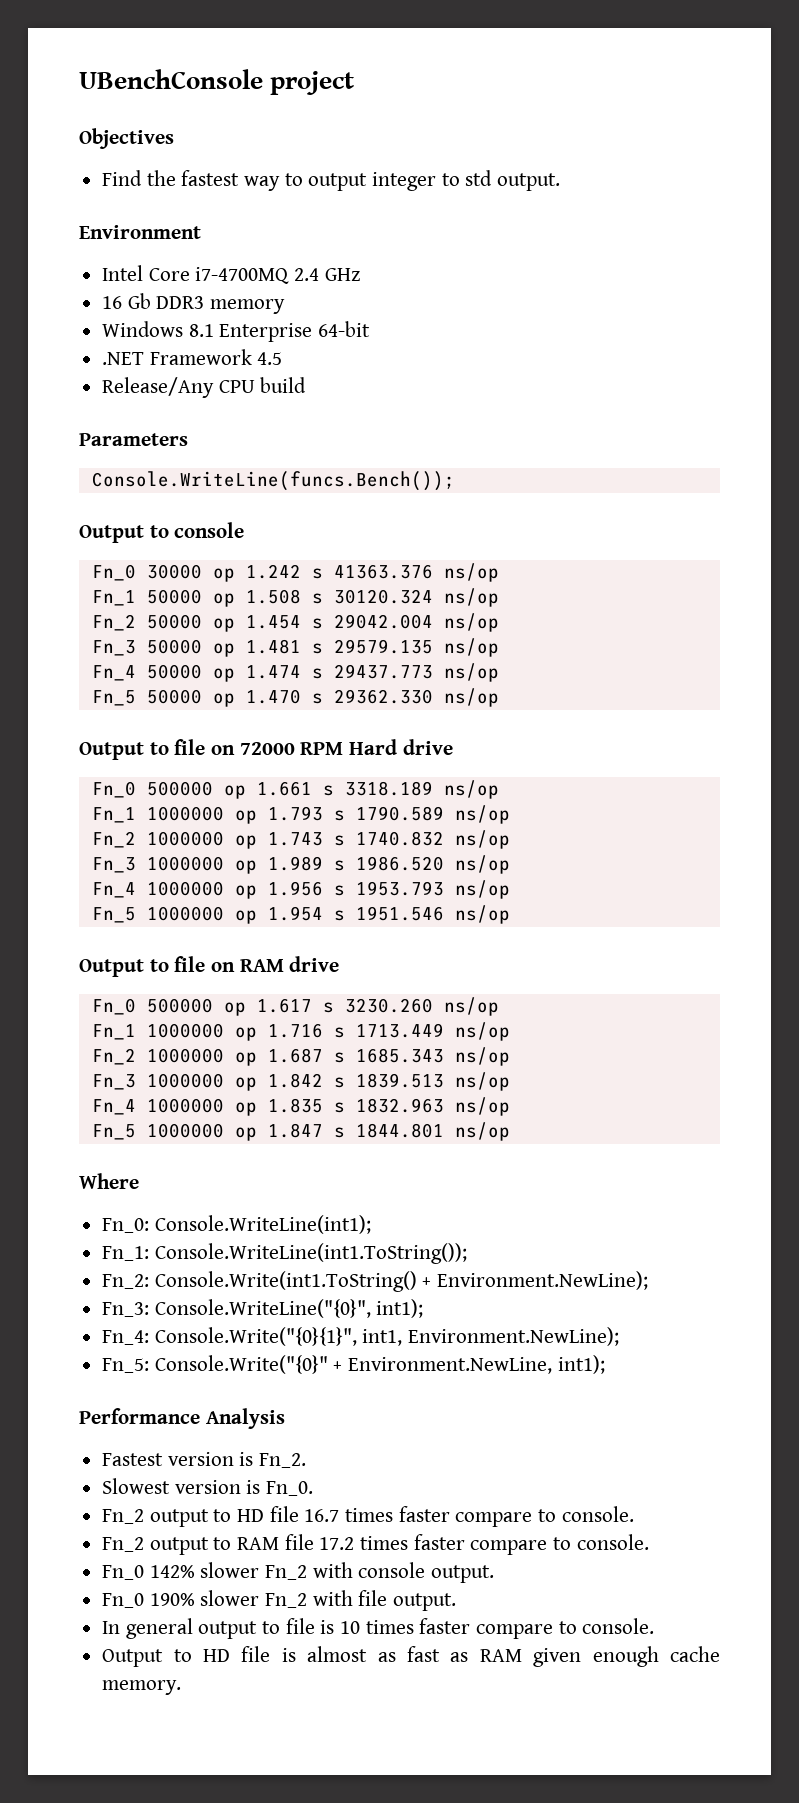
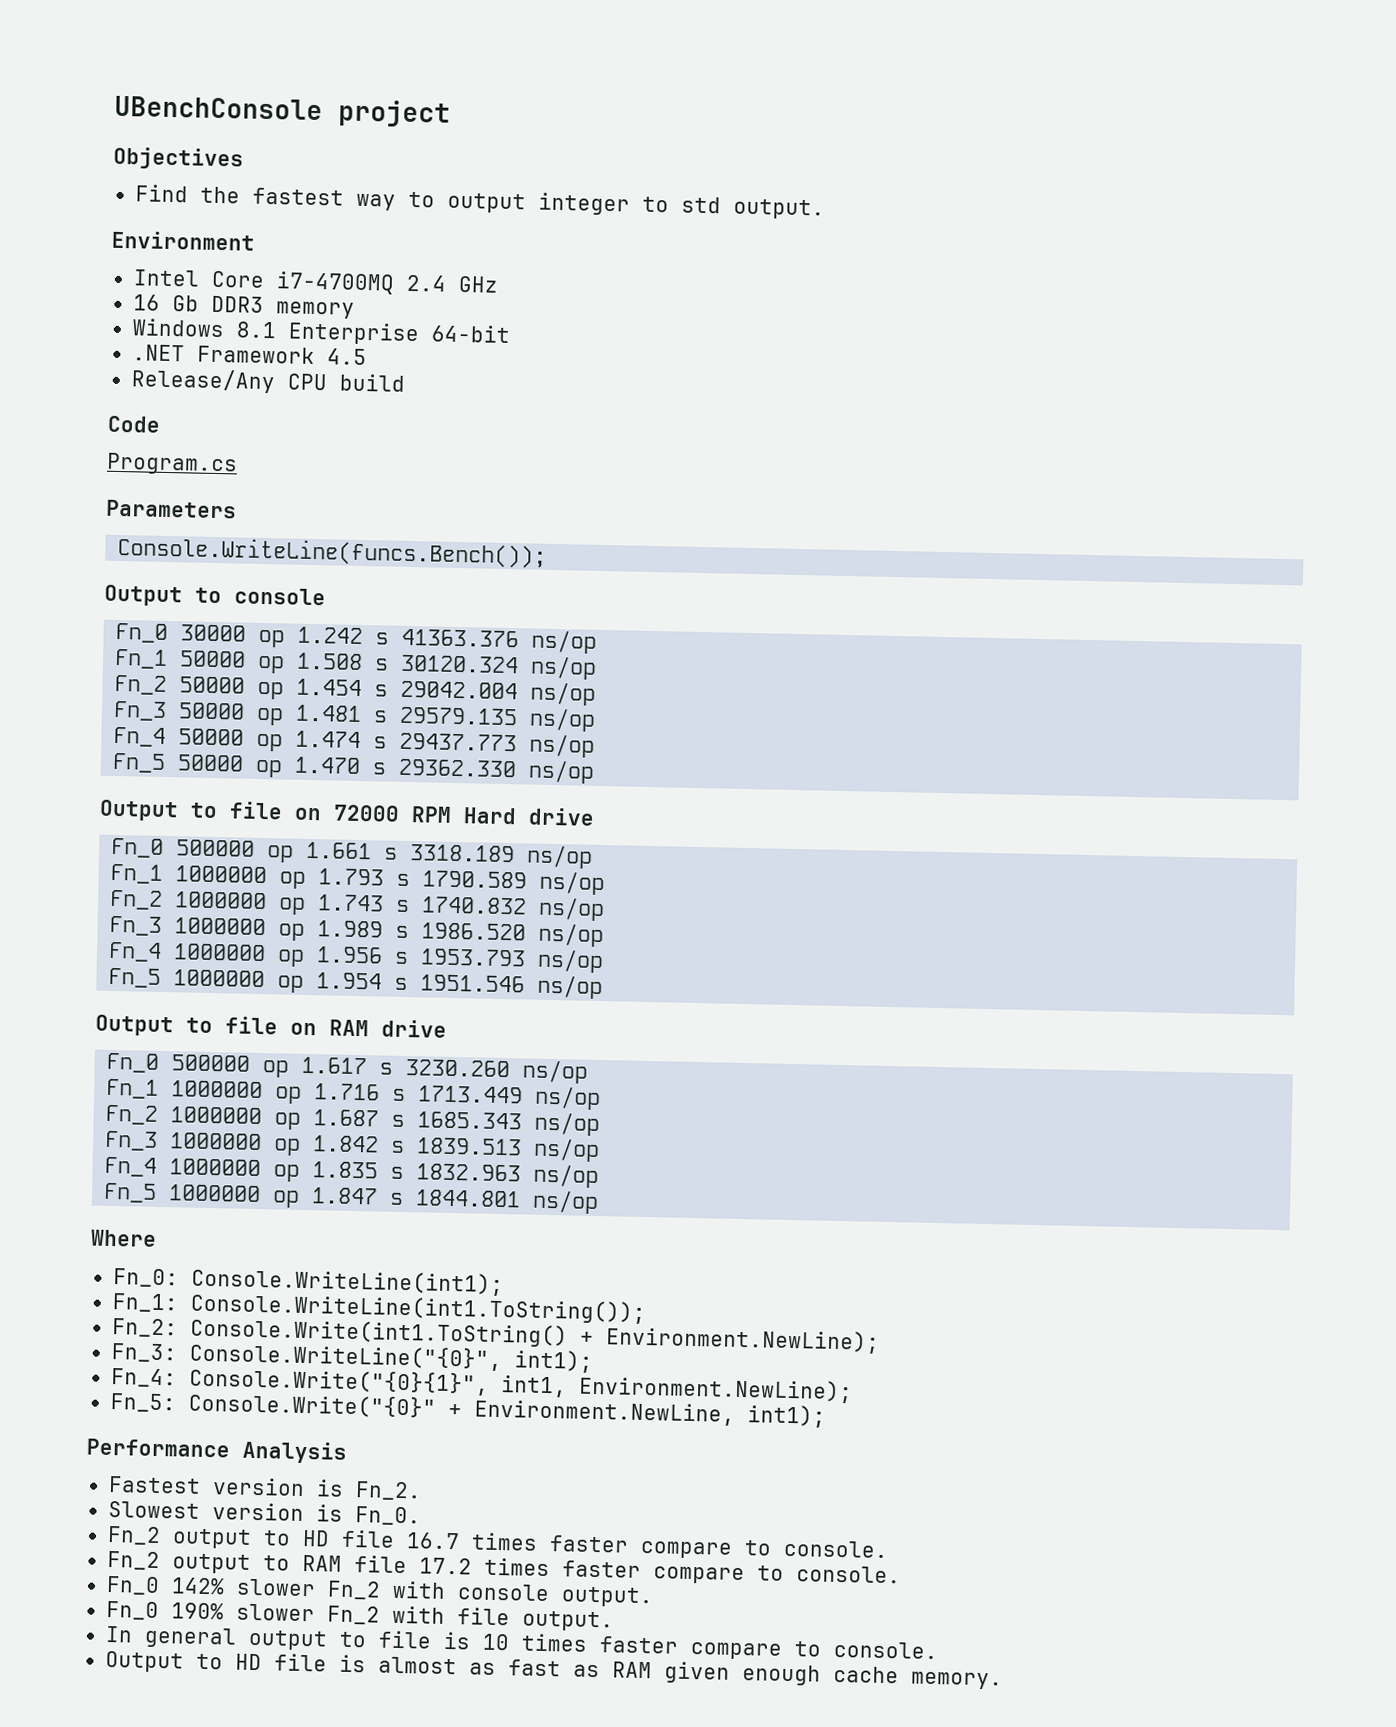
(307, 385) none -> [107,415,161,433] [106,452,238,476] // Code // Program.cs

